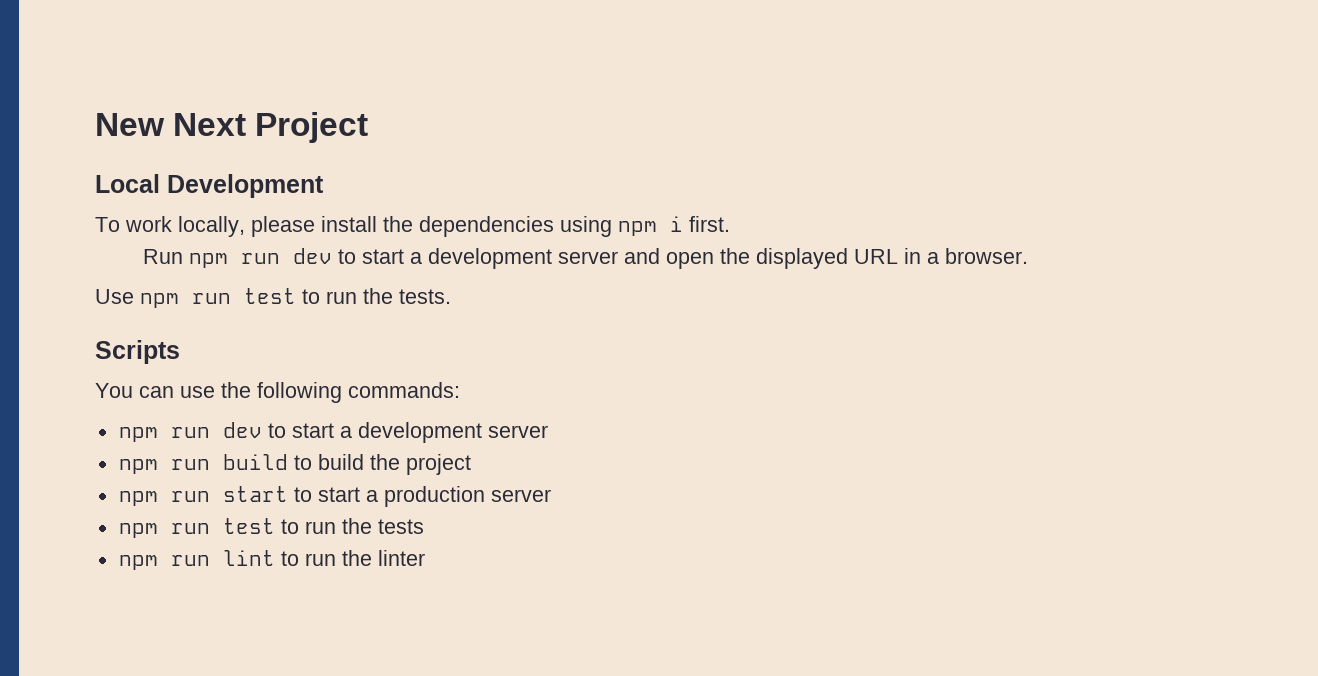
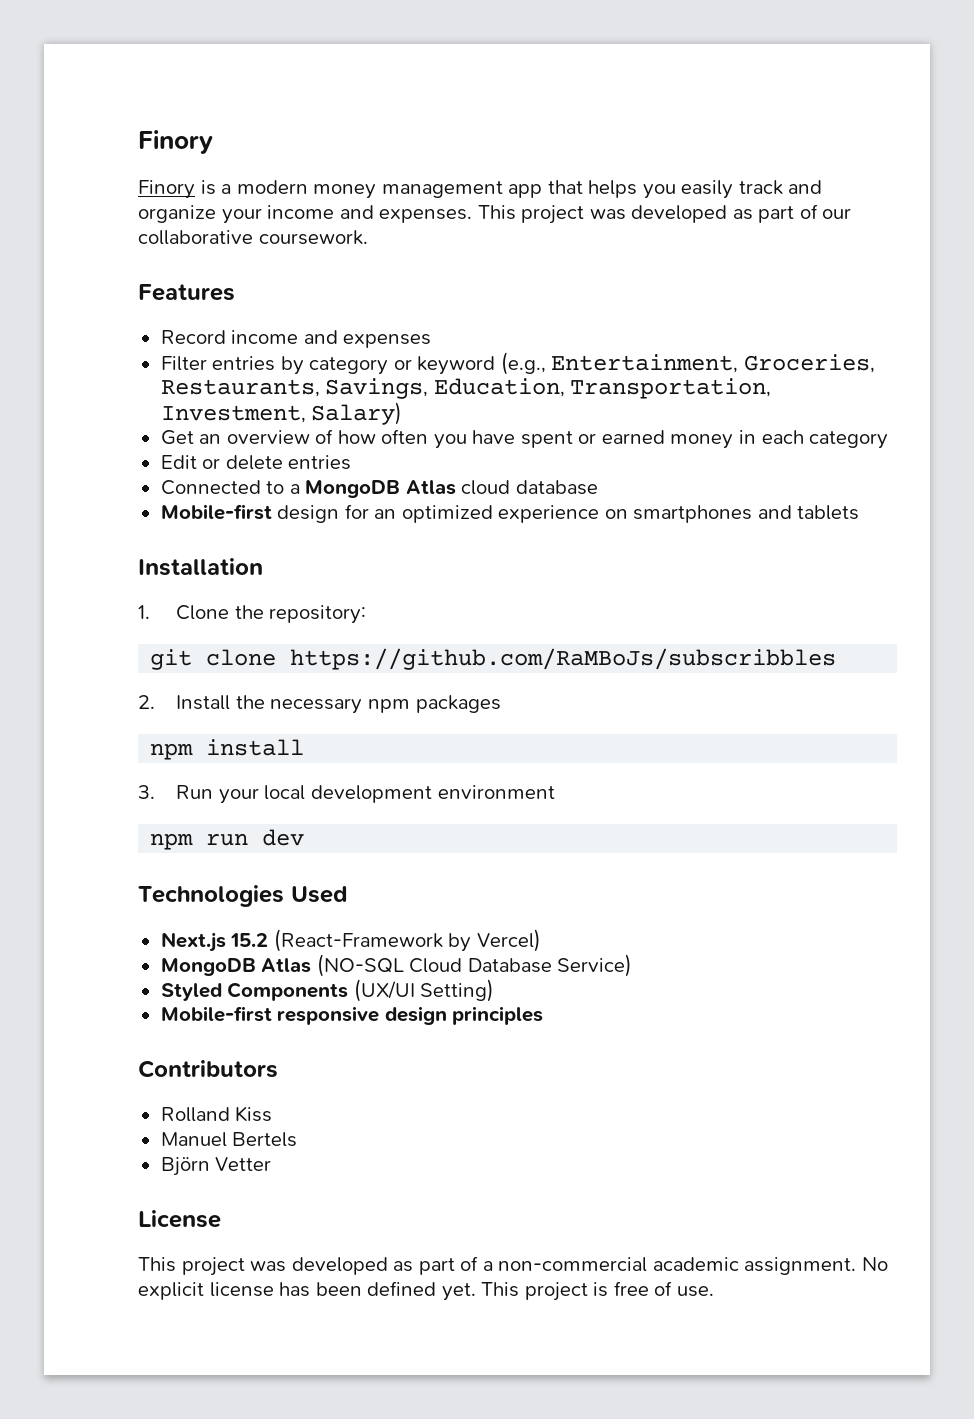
[95,112,369,143] [95,174,324,198] [95,216,730,237] [143,248,1029,269] [95,288,451,308] [95,340,180,364] [95,382,460,403] [118,422,548,443] [118,454,471,475] [118,486,551,507] [118,518,424,538] [118,550,425,570] New Next Project // Local Development // To work locally, please install the dependencies using npm i first. // Run npm run dev to start a development server and open the displayed URL in a browser. // Use npm run test to run the tests. // Scripts // You can use the following commands: // npm run dev to start a development server // npm run build to build the project // npm run start to start a production server // npm run test to run the tests // npm run lint to run the linter -> [138,130,213,154] [138,180,823,199] [138,204,852,224] [138,230,368,245] [138,284,235,301] [160,330,432,348] [160,352,875,375] [160,378,772,399] [160,402,403,425] [160,429,889,449] [160,455,352,470] [160,480,598,498] [160,504,860,523] [138,558,263,576] [138,605,367,624] [150,648,837,670] [138,695,501,714] [150,739,305,760] [138,785,555,804] [150,829,305,850] [138,885,348,907] [160,929,541,952] [160,954,633,977] [160,979,495,1002] [160,1006,544,1025] [138,1060,278,1078] [160,1106,273,1122] [160,1132,298,1147] [160,1157,272,1176] [138,1210,221,1228] [138,1256,888,1276] [138,1281,714,1301] Finory // Finory is a modern money management app that helps you easily track and organize your income and expenses. This project was developed as part of our collaborative coursework. // Features // Record income and expenses // Filter entries by category or keyword (e.g., Entertainment, Groceries, Restaurants, Savings, Education, Transportation, Investment, Salary) // Get an overview of how often you have spent or earned money in each category // Edit or delete entries // Connected to a MongoDB Atlas cloud database // Mobile-first design for an optimized experience on smartphones and tablets // Installation // 1. Clone the repository: // git clone https://github.com/RaMBoJs/subscribbles // 2. Install the necessary npm packages // npm install // 3. Run your local development environment // npm run dev // Technologies Used // Next.js 15.2 (React-Framework by Vercel) // MongoDB Atlas (NO-SQL Cloud Database Service) // Styled Components (UX/UI Setting) // Mobile-first responsive design principles // Contributors // Rolland Kiss // Manuel Bertels // Björn Vetter // License // This project was developed as part of a non-commercial academic assignment. No explicit license has been defined yet. This project is free of use.

